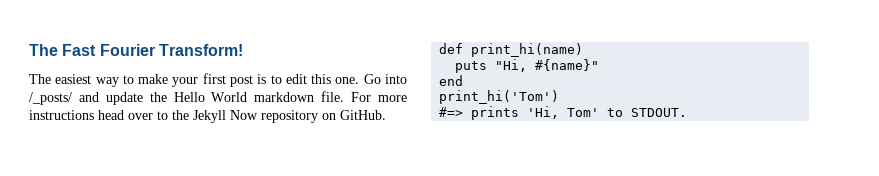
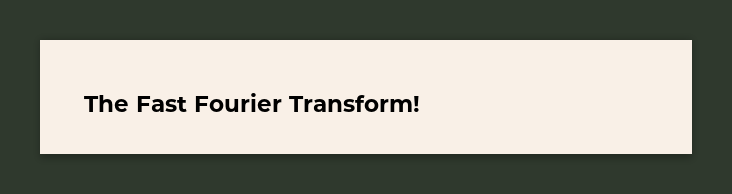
[29,73,407,87] [29,91,408,105] [29,110,386,123] [439,43,584,57] [455,59,600,73] [439,75,464,86] [439,90,560,104] [439,106,688,120] // The easiest way to make your first post is to edit this one. Go into /_posts/ and update the Hello World markdown file. For more instructions head over to the Jekyll Now repository on GitHub. // def print_hi(name) // puts "Hi, #{name}" // end // print_hi('Tom') // #=> prints 'Hi, Tom' to STDOUT. -> (420, 103) none

